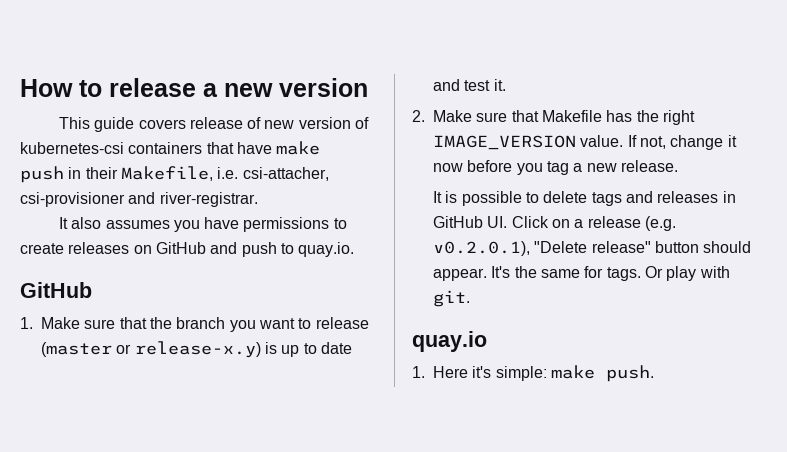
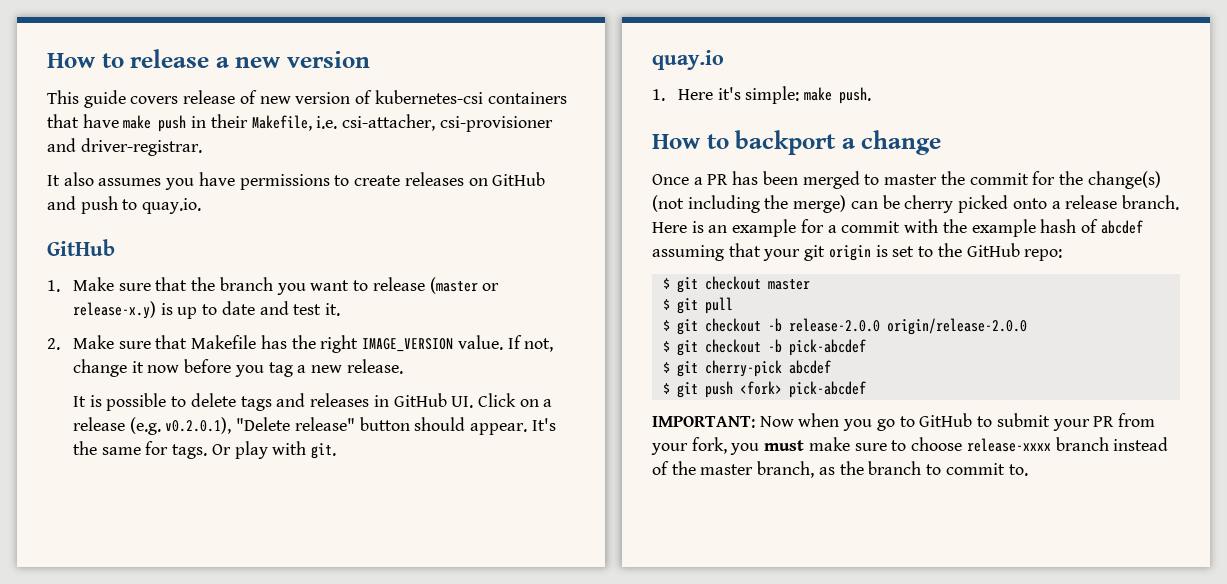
[159,192,258,207] river-registrar. -> [80,138,202,156] driver-registrar.
(655, 373) none -> [652,130,942,155] [652,171,1161,189] [652,195,1179,213] [652,219,1143,237] [652,243,1063,261] [662,276,810,293] [662,297,733,314] [662,318,1027,335] [662,339,866,356] [662,360,831,377] [662,381,866,398] [652,413,1155,431] [651,437,1169,455] [652,461,1028,478] // How to backport a change // Once a PR has been merged to master the commit for the change(s) (not including the merge) can be cherry picked onto a release branch. Here is an example for a commit with the example hash of abcdef assuming that your git origin is set to the GitHub repo: // $ git checkout master // $ git pull // $ git checkout -b release-2.0.0 origin/release-2.0.0 // $ git checkout -b pick-abcdef // $ git cherry-pick abcdef // $ git push <fork> pick-abcdef // IMPORTANT: Now when you go to GitHub to submit your PR from your fork, you must make sure to choose release-xxxx branch instead of the master branch, as the branch to commit to.

